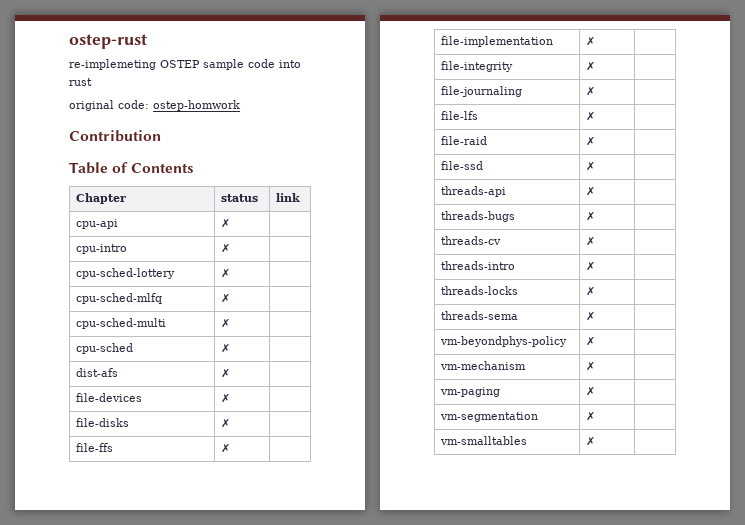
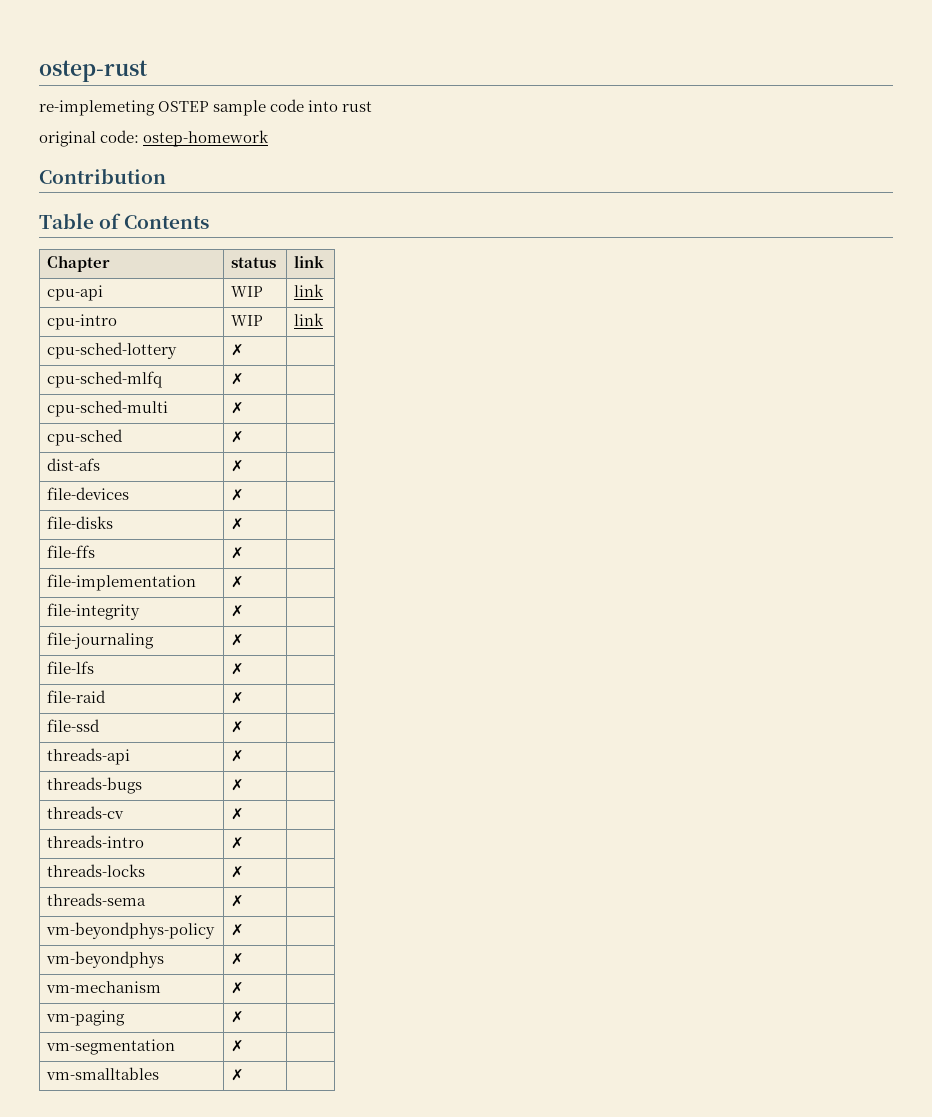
[153,100,240,111] ostep-homwork -> [143,130,270,147] ostep-homework
[221,218,231,228] ✗ | -> [231,286,264,297] [294,284,325,297] WIP | link
[221,243,231,253] ✗ | -> [231,315,264,326] [294,313,325,326] WIP | link
(596, 341) none -> [46,951,165,968] [231,953,245,965] // vm-beyondphys | ✗ |

